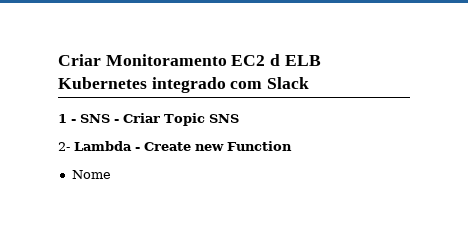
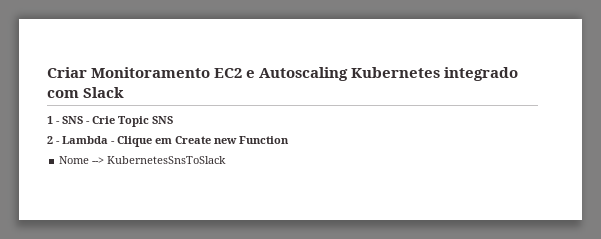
[270,54,321,66] d ELB -> [246,67,349,81] e Autoscaling
[123,113,160,123] Criar -> [92,116,115,124] Crie
[58,141,140,151] 2- Lambda - -> [47,136,172,147] 2 - Lambda - Clique em
(111, 174) none -> [92,156,227,164] --> KubernetesSnsToSlack

